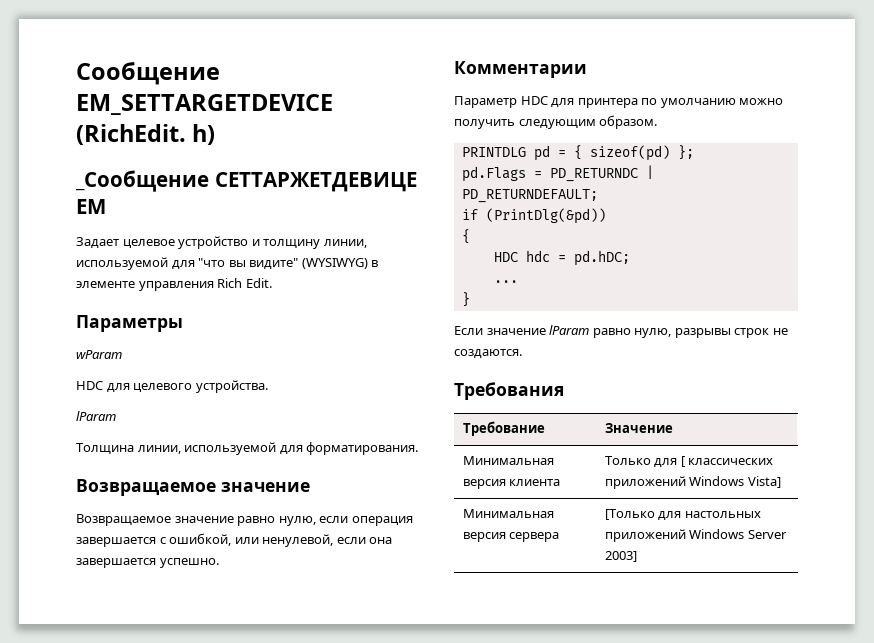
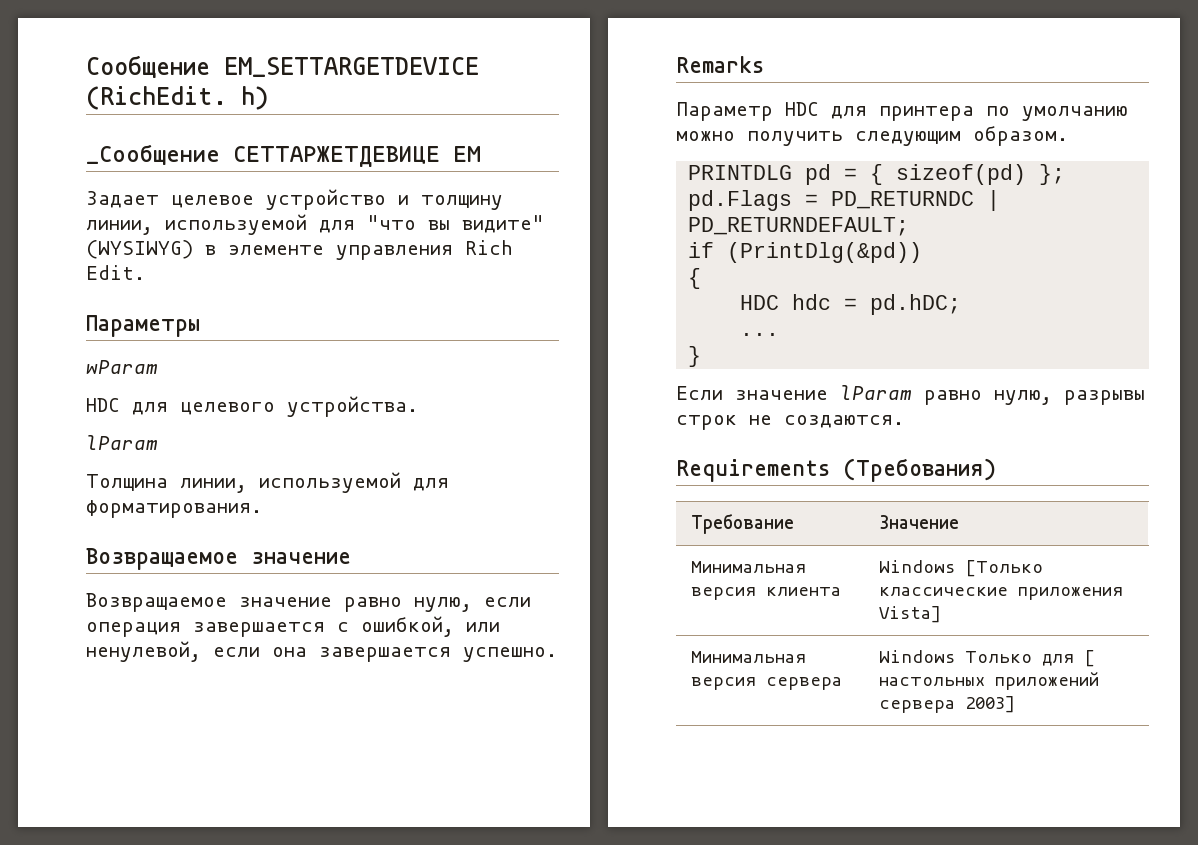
[454,61,587,78] Комментарии -> [676,56,764,73] Remarks
[454,382,564,400] Требования -> [676,458,996,482] Requirements (Требования)
[604,456,774,468] [604,476,781,489] [462,509,554,518] [462,532,560,542] [604,509,761,521] [604,529,787,542] Только для [ классических приложений Windows Vista] // Минимальная версия сервера | [Только для настольных приложений Windows Server -> [878,560,1043,577] [878,587,1123,600] [878,606,941,623] [690,651,806,664] [690,677,842,690] [878,650,1095,667] [878,672,1099,690] [878,700,955,713] Windows [Только классические приложения Vista] // Минимальная версия сервера | Windows Только для [ настольных приложений сервера

